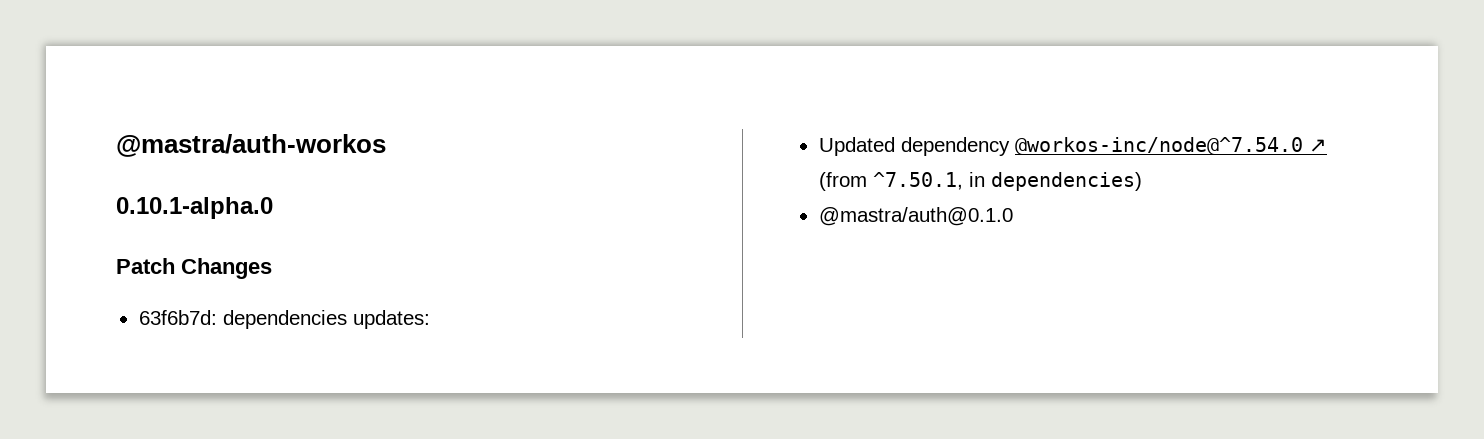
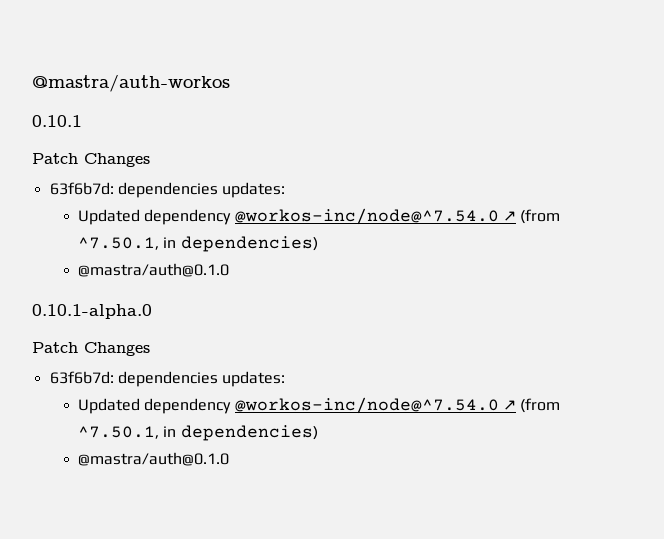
(386, 145) none -> [32,115,82,127] [32,153,150,167] [49,182,286,198] [77,208,561,225] [77,236,318,252] [77,263,229,277] // 0.10.1 // Patch Changes // 63f6b7d: dependencies updates: // Updated dependency @workos-inc/node@^7.54.0 ↗ (from ^7.50.1, in dependencies) // @mastra/auth@0.1.0

